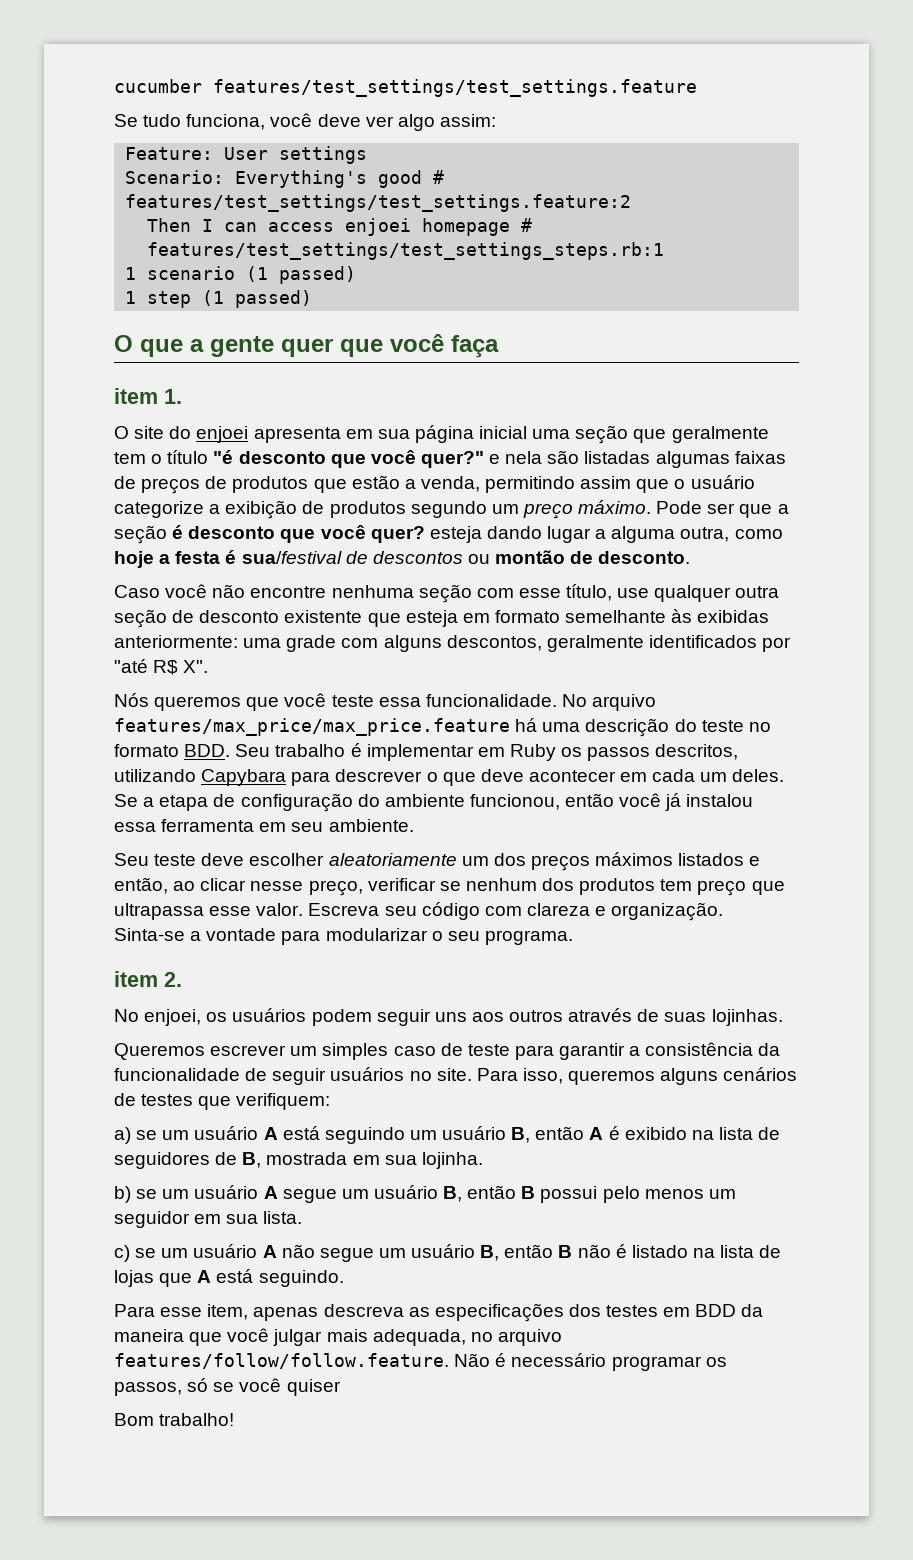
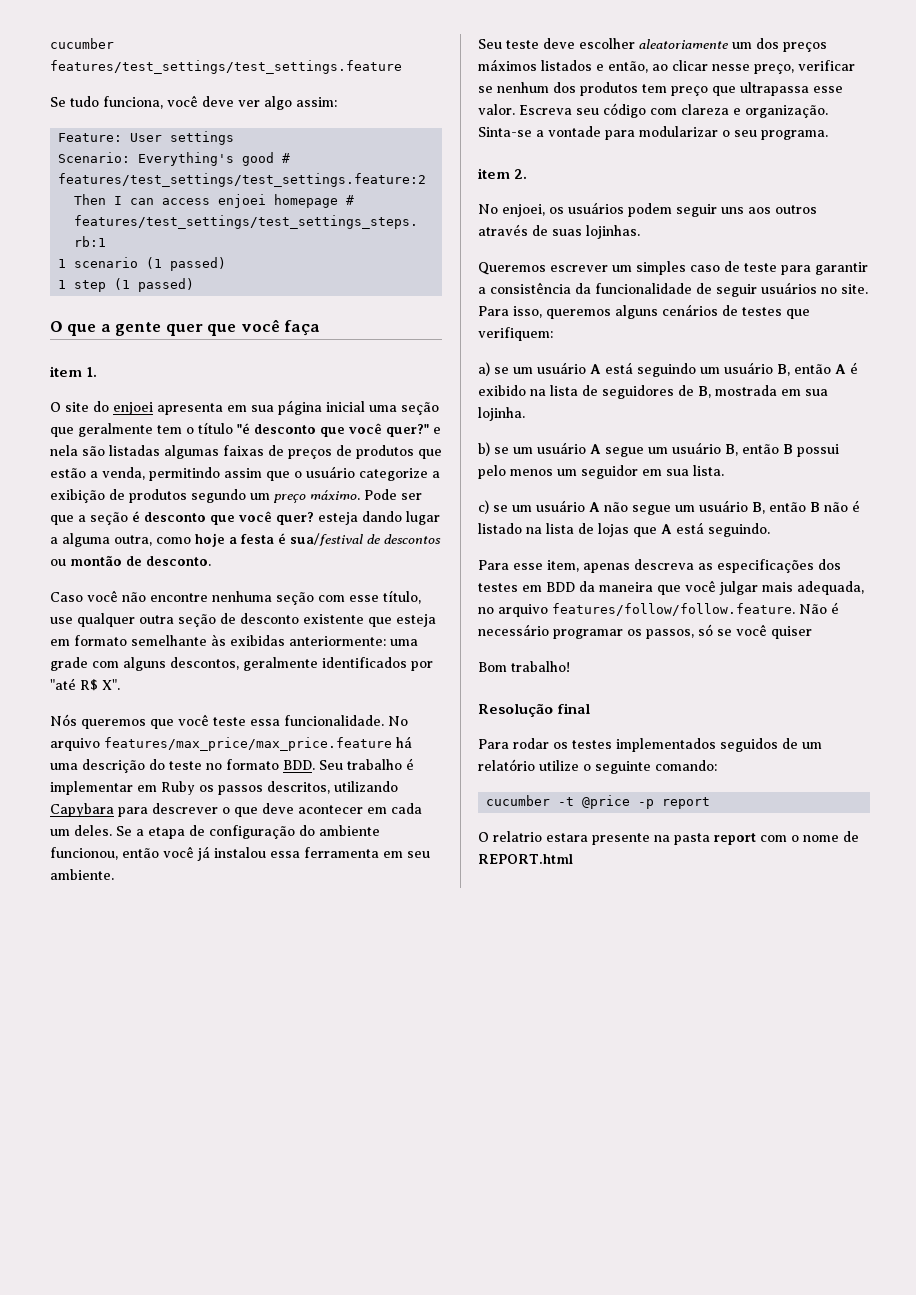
(235, 1419) none -> [478,703,591,717] [478,738,822,752] [478,759,717,774] [486,795,711,809] [478,831,859,845] [478,854,573,864] // Resolução final // Para rodar os testes implementados seguidos de um relatório utilize o seguinte comando: // cucumber -t @price -p report // O relatrio estara presente na pasta report com o nome de REPORT.html

